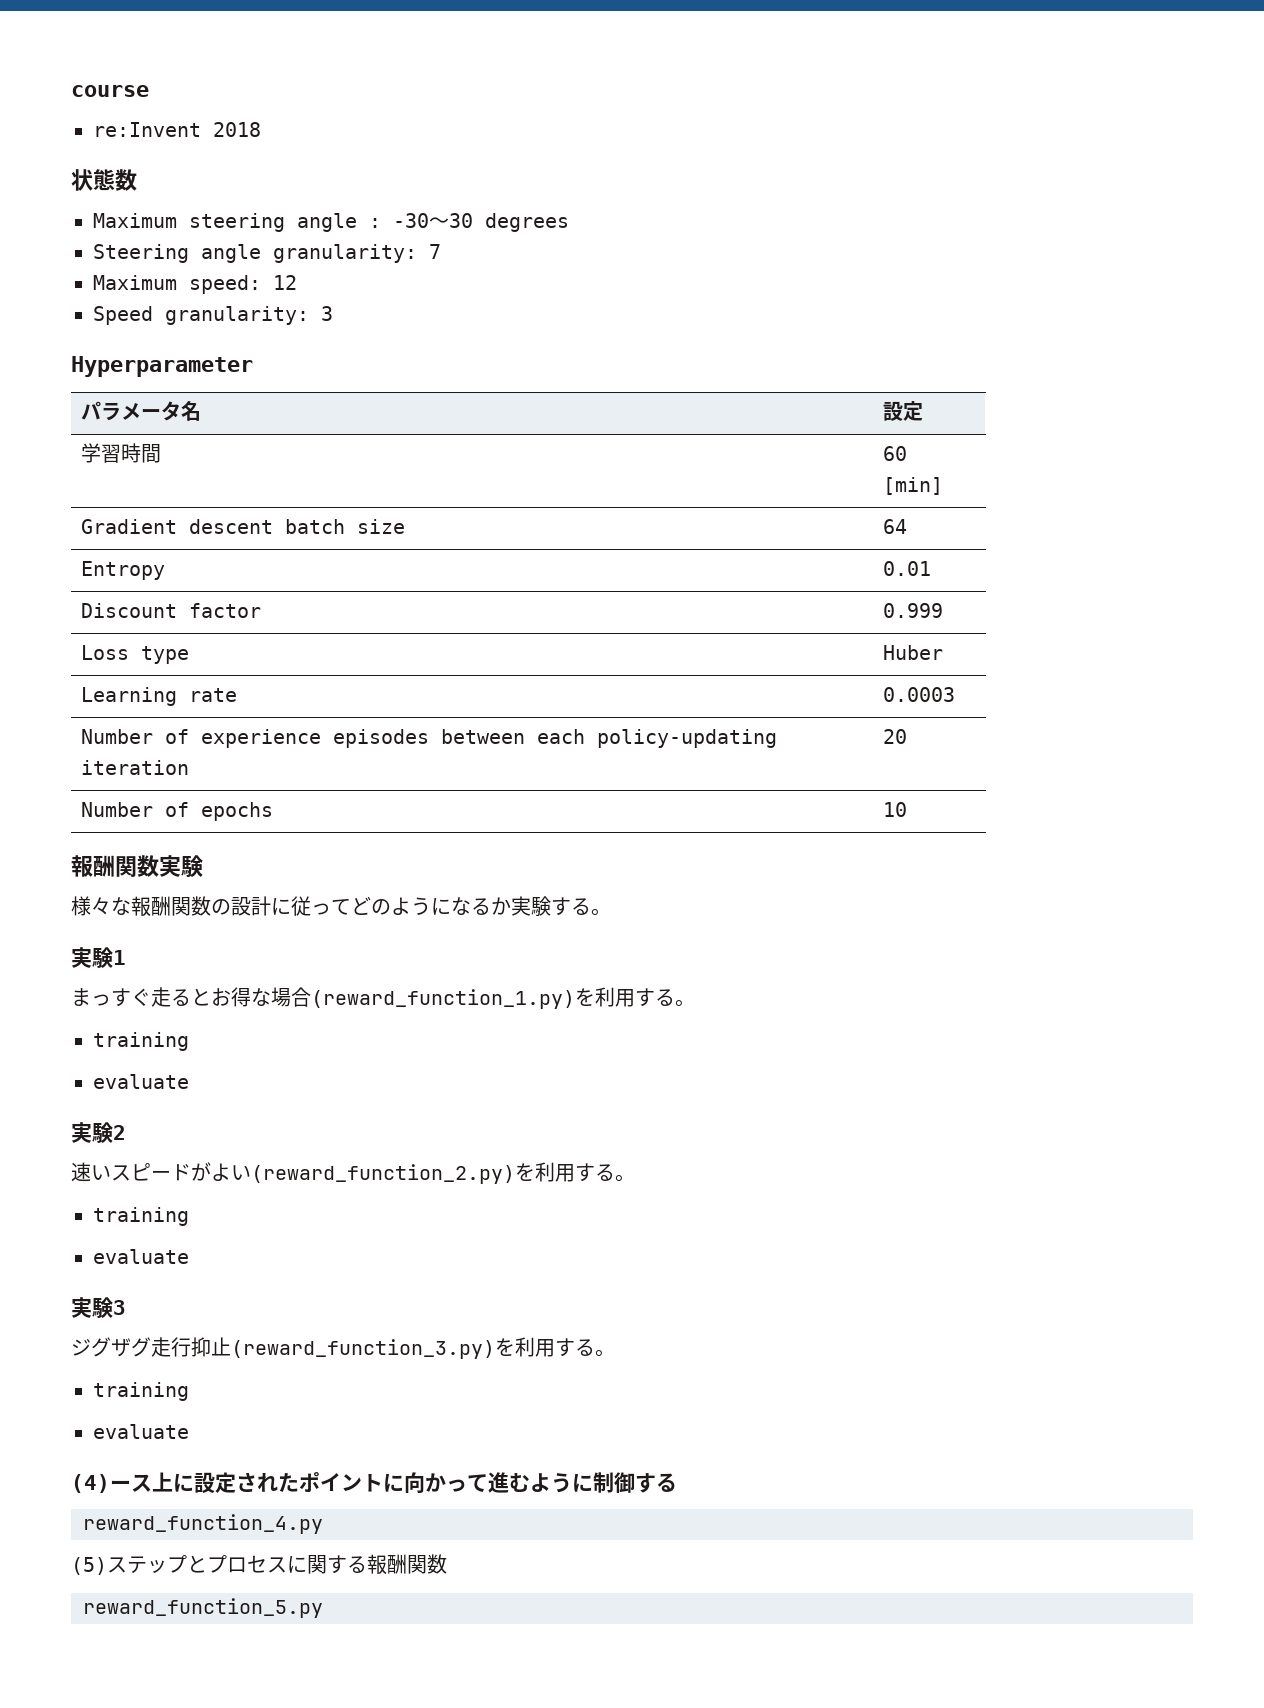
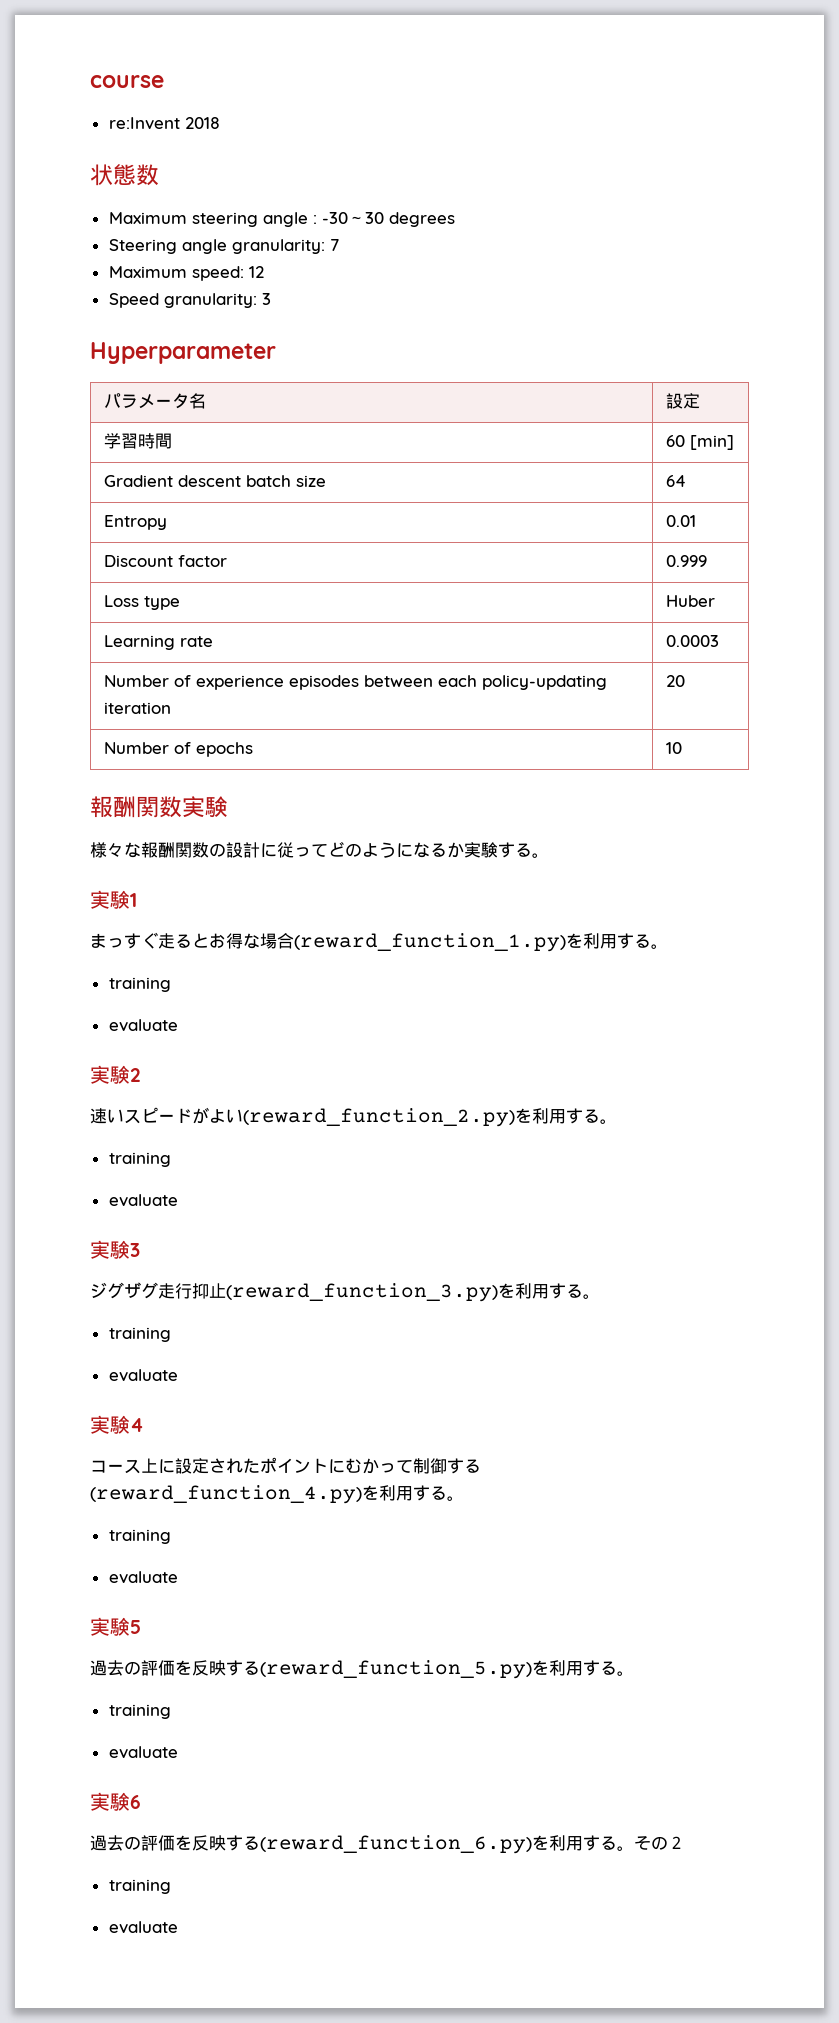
[71,1474,110,1493] (4) -> [90,1415,144,1434] [90,1460,107,1473] 実験4 // コ
[404,1472,677,1493] [83,1514,323,1534] [71,1554,447,1575] [83,1598,323,1618] 向かって進むように制御する // reward_function_4.py // (5)ステップとプロセスに関する報酬関数 // reward_function_5.py -> [345,1458,481,1474] [90,1485,464,1504] [108,1529,171,1544] [108,1571,178,1584] [90,1617,141,1636] [90,1660,634,1679] [108,1704,171,1719] [108,1746,178,1759] [90,1792,141,1811] [90,1835,685,1854] [108,1879,171,1894] [108,1921,178,1934] むかって制御する(reward_function_4.py)を利用する。 // training // evaluate // 実験5 // 過去の評価を反映する(reward_function_5.py)を利用する。 // training // evaluate // 実験6 // 過去の評価を反映する(reward_function_6.py)を利用する。その２ // training // evaluate

